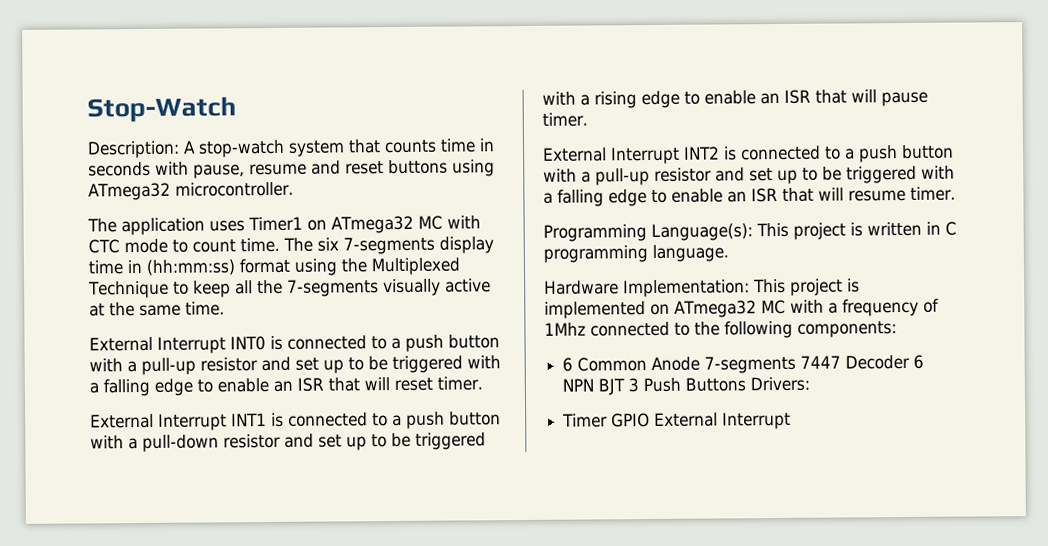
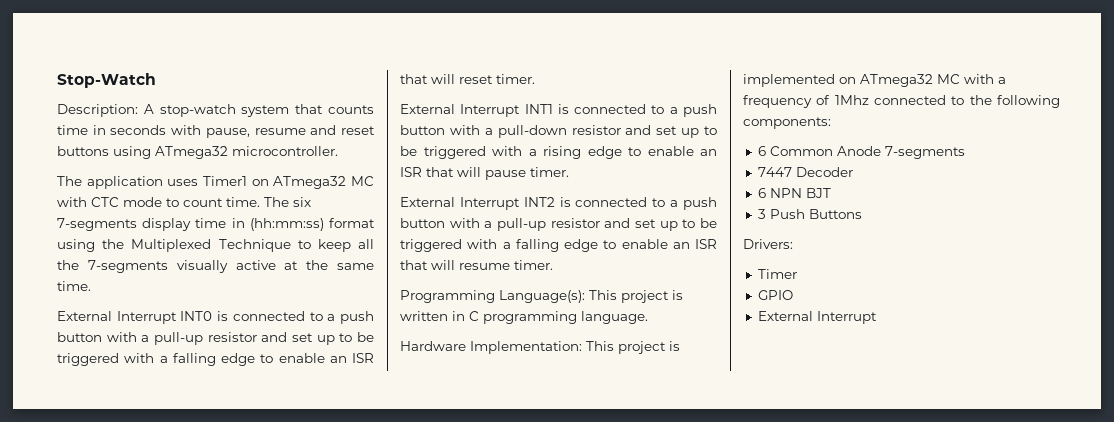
(797, 364) none -> (965, 152) //
(911, 362) none -> (853, 172) //
(626, 387) none -> (831, 193) //
(747, 384) none -> (862, 214) //
(609, 420) none -> (797, 274) //
(651, 420) none -> (793, 295) //

